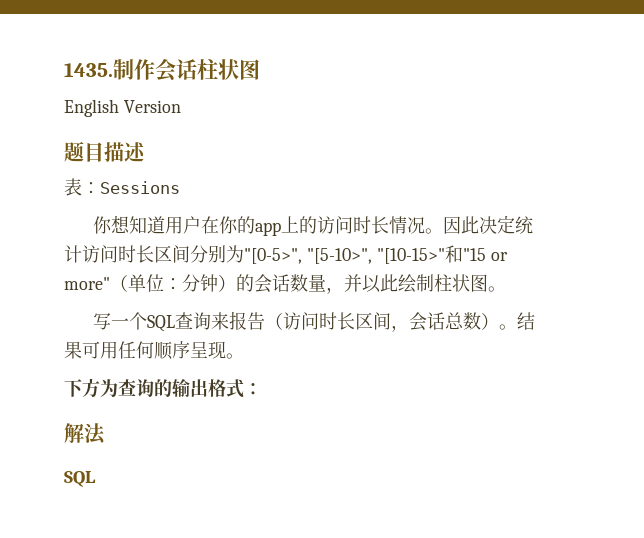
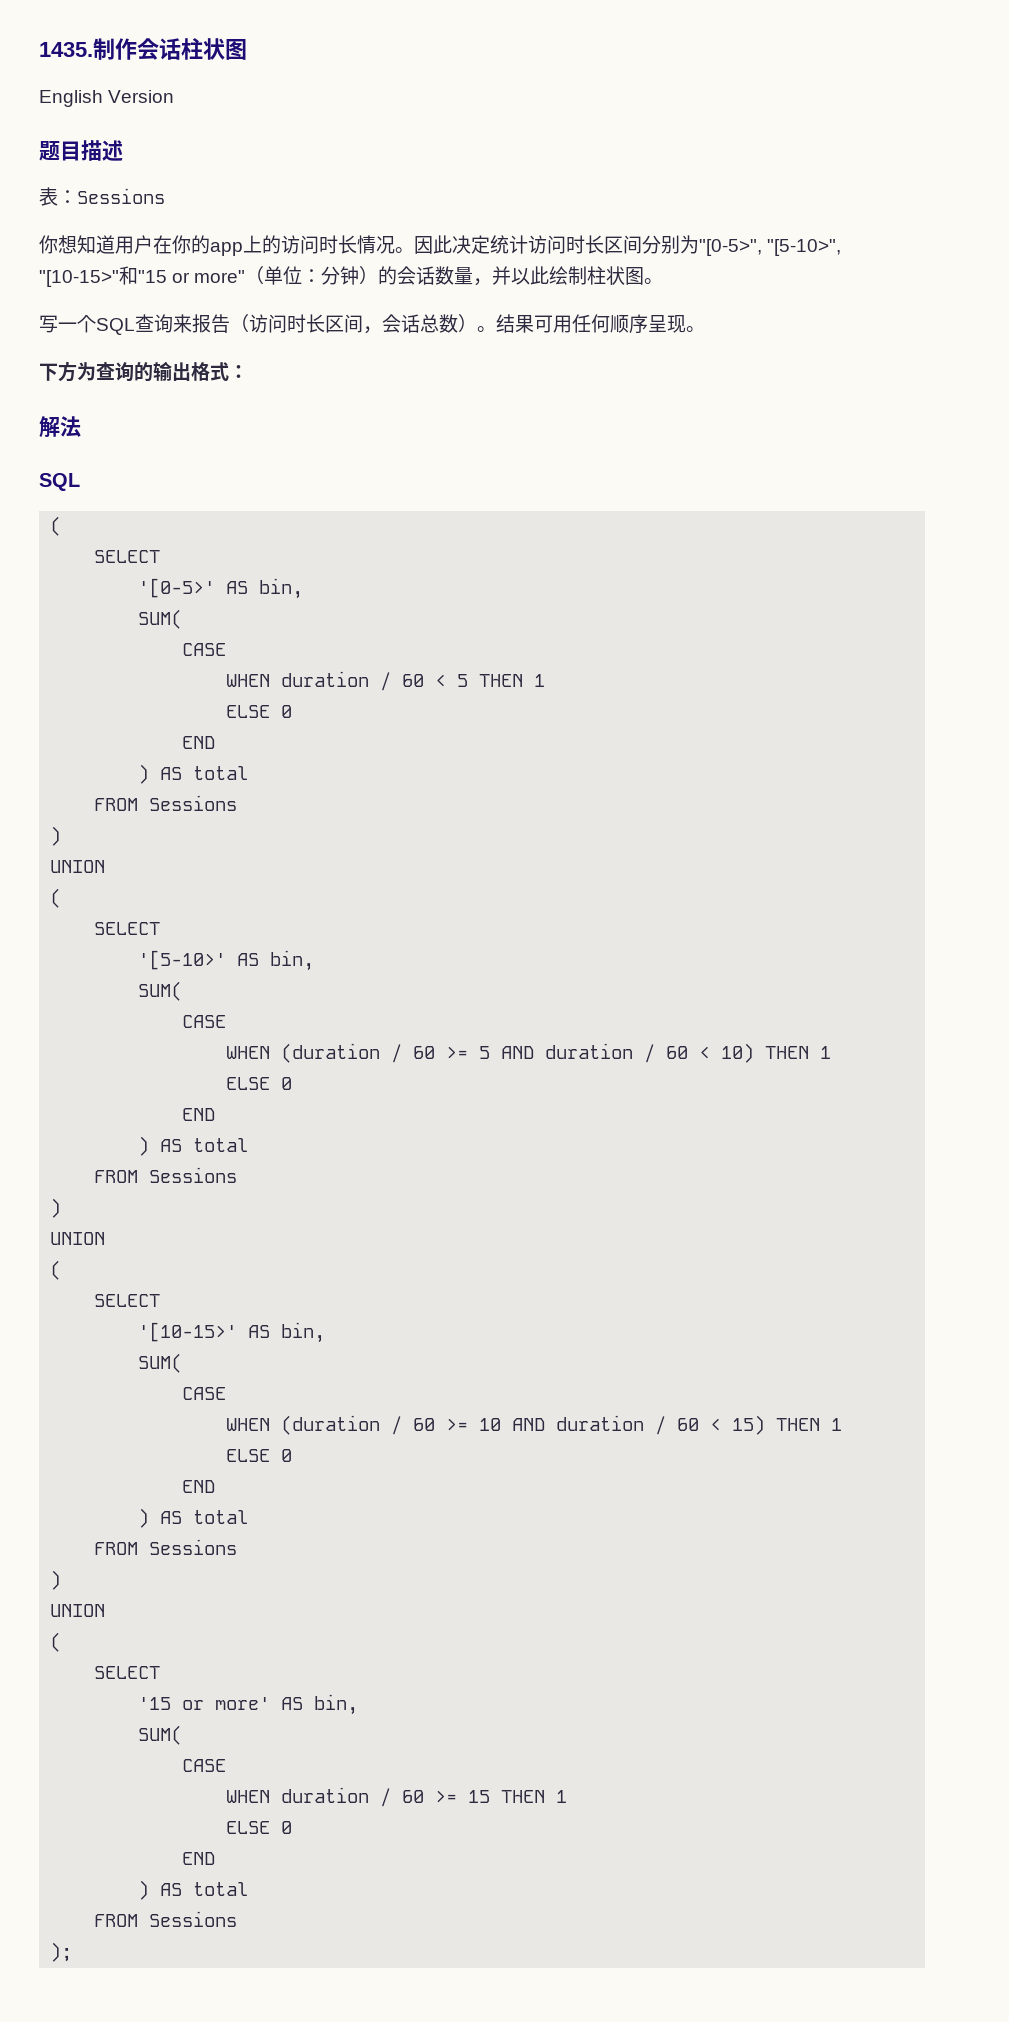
(96, 479) none -> [50,516,62,536] [94,550,161,563] [138,578,304,599] [138,609,183,629] [182,643,227,656] [226,671,546,691] [226,705,293,718] [182,736,216,749] [138,764,249,784] [94,795,238,811] [50,826,62,846] [50,860,106,873] [50,888,62,908] [94,922,161,935] [138,950,315,971] [138,981,183,1001] [182,1015,227,1028] [226,1043,832,1063] [226,1077,293,1090] [182,1108,216,1121] [138,1136,249,1156] [94,1167,238,1183] [50,1198,62,1218] [50,1232,106,1245] [50,1260,62,1280] [94,1294,161,1307] [138,1322,326,1343] [138,1353,183,1373] [182,1387,227,1400] [226,1415,843,1435] [226,1449,293,1462] [182,1480,216,1493] [138,1508,249,1528] [94,1539,238,1555] [50,1570,62,1590] [50,1604,106,1617] [50,1632,62,1652] [94,1666,161,1679] [138,1694,359,1715] [138,1725,183,1745] [182,1759,227,1772] [226,1787,568,1807] [226,1821,293,1834] [182,1852,216,1865] [138,1880,249,1900] [94,1911,238,1927] [50,1942,73,1962] // ( // SELECT // '[0-5>' AS bin, // SUM( // CASE // WHEN duration / 60 < 5 THEN 1 // ELSE 0 // END // ) AS total // FROM Sessions // ) // UNION // ( // SELECT // '[5-10>' AS bin, // SUM( // CASE // WHEN (duration / 60 >= 5 AND duration / 60 < 10) THEN 1 // ELSE 0 // END // ) AS total // FROM Sessions // ) // UNION // ( // SELECT // '[10-15>' AS bin, // SUM( // CASE // WHEN (duration / 60 >= 10 AND duration / 60 < 15) THEN 1 // ELSE 0 // END // ) AS total // FROM Sessions // ) // UNION // ( // SELECT // '15 or more' AS bin, // SUM( // CASE // WHEN duration / 60 >= 15 THEN 1 // ELSE 0 // END // ) AS total // FROM Sessions // );

